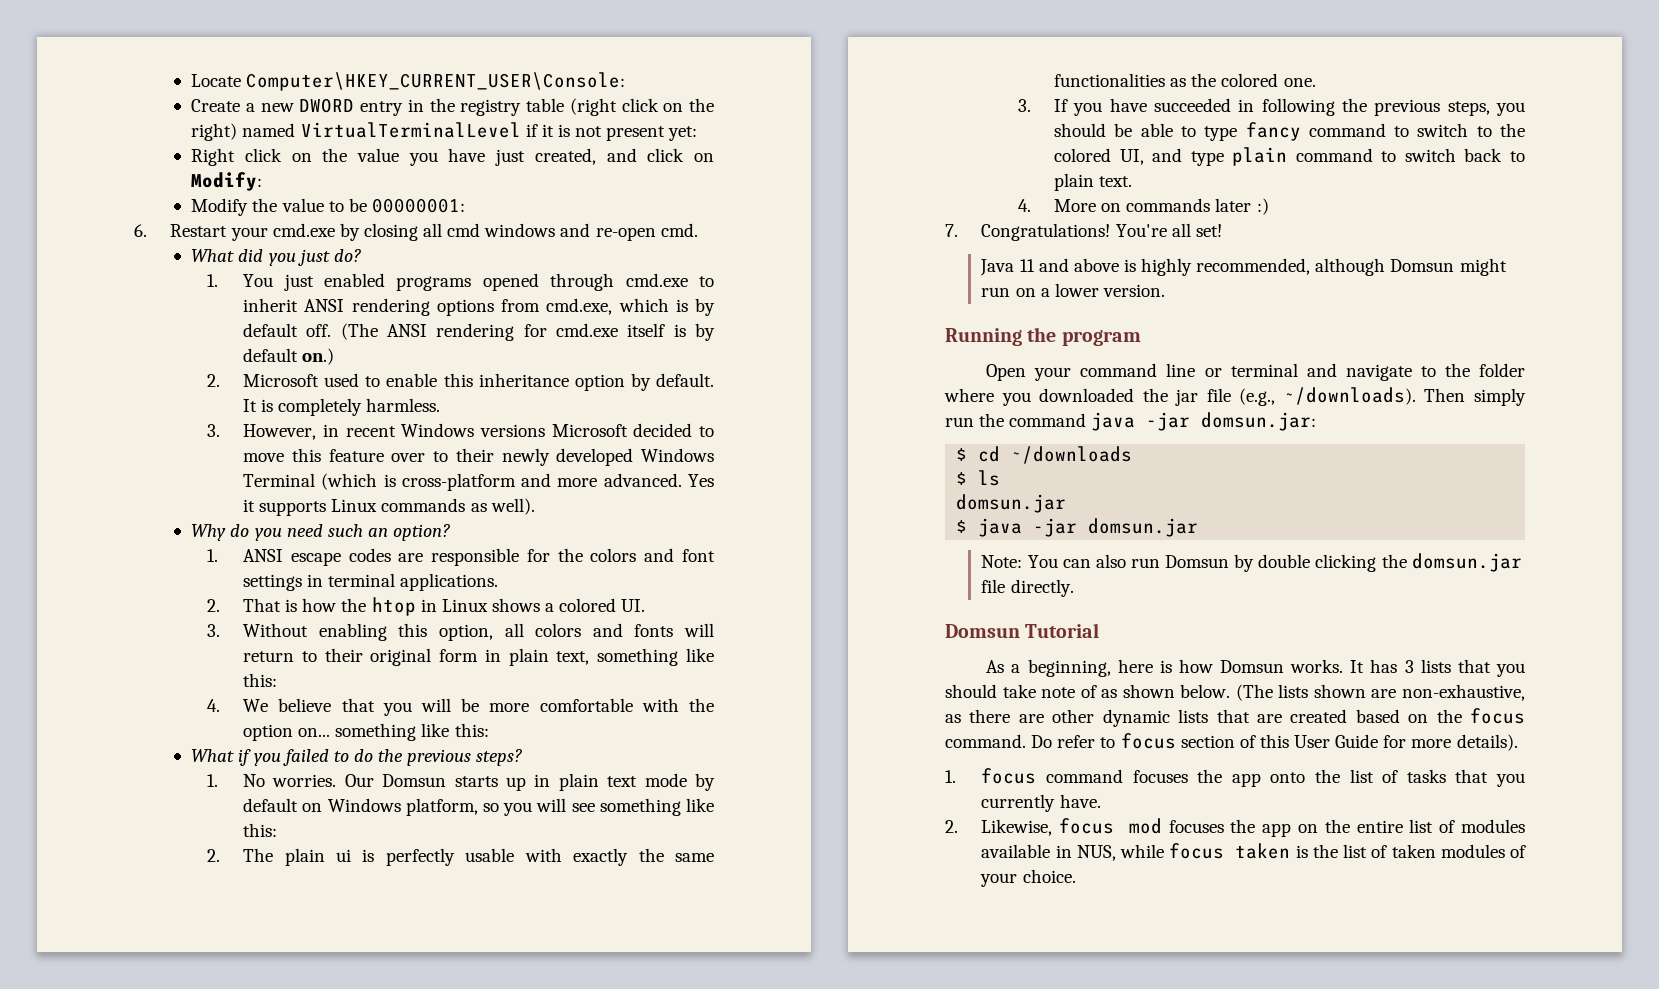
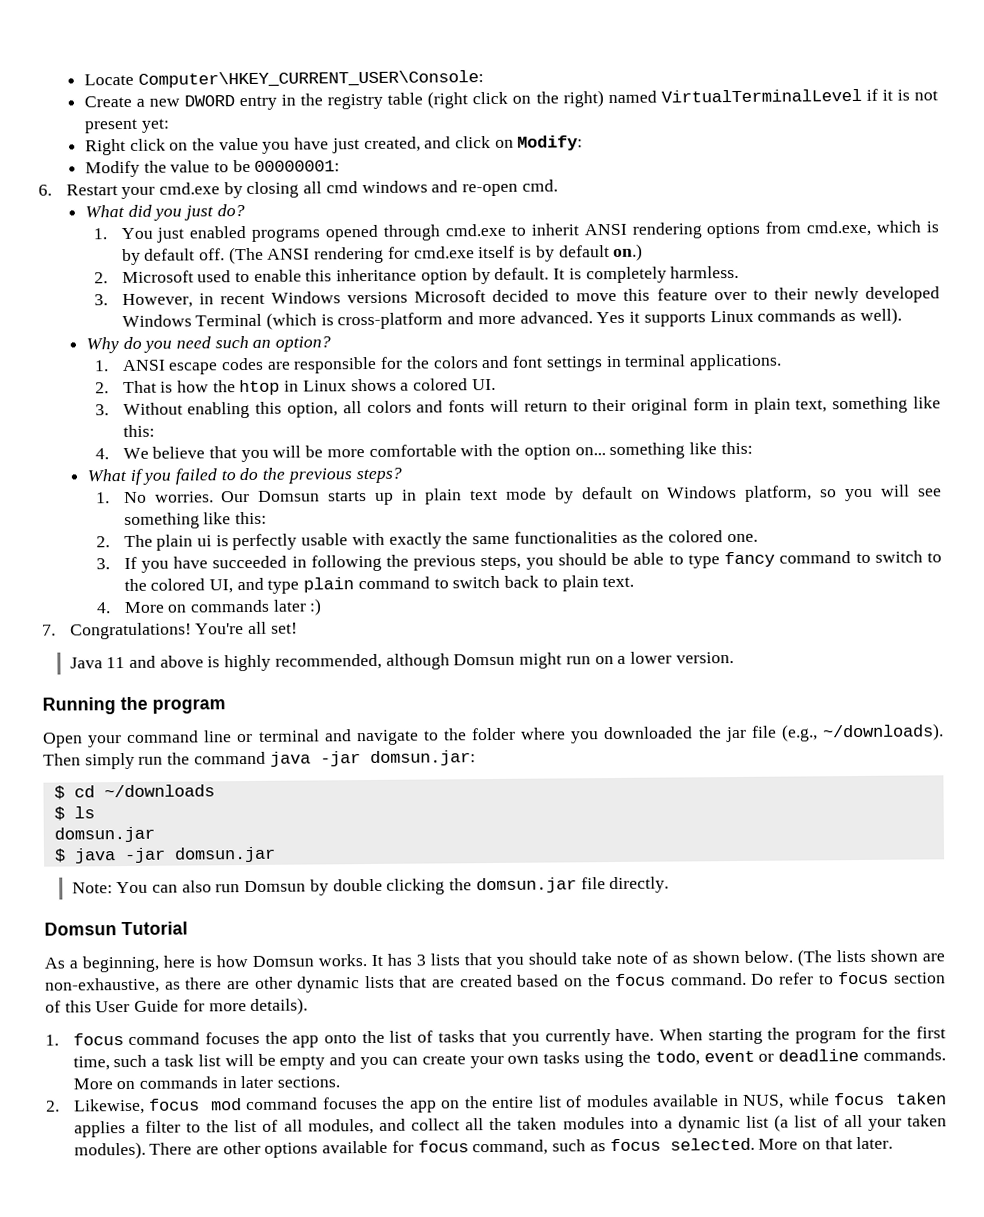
(1101, 801) none -> [658,1026,946,1045] [72,1048,946,1071] [72,1075,341,1090] When starting the program for the first time, such a task list will be empty and you can create your own tasks using the todo, event or deadline commands. More on commands in later sections.
(1162, 826) none -> [246,1097,319,1111] command
[1295,844,1526,858] [980,869,1076,887] is the list of taken modules of your choice. -> [73,1114,948,1138] [73,1136,894,1160] applies a filter to the list of all modules, and collect all the taken modules into a dynamic list (a list of all your taken modules). There are other options available for focus command, such as focus selected. More on that later.

